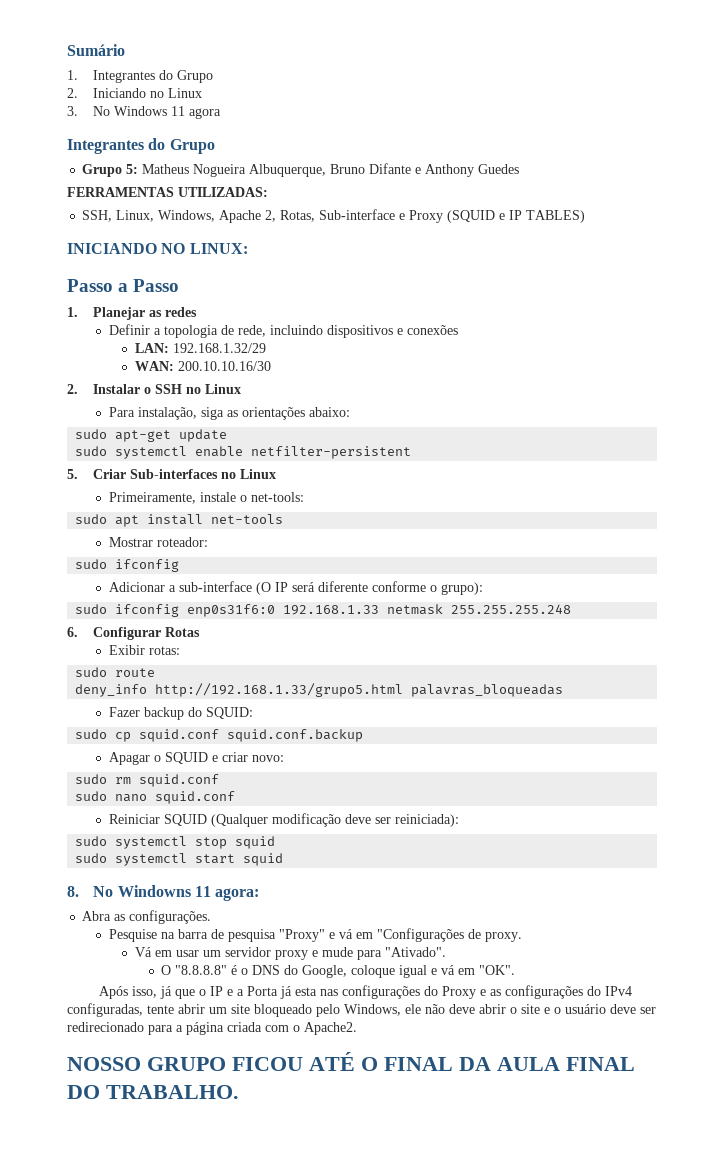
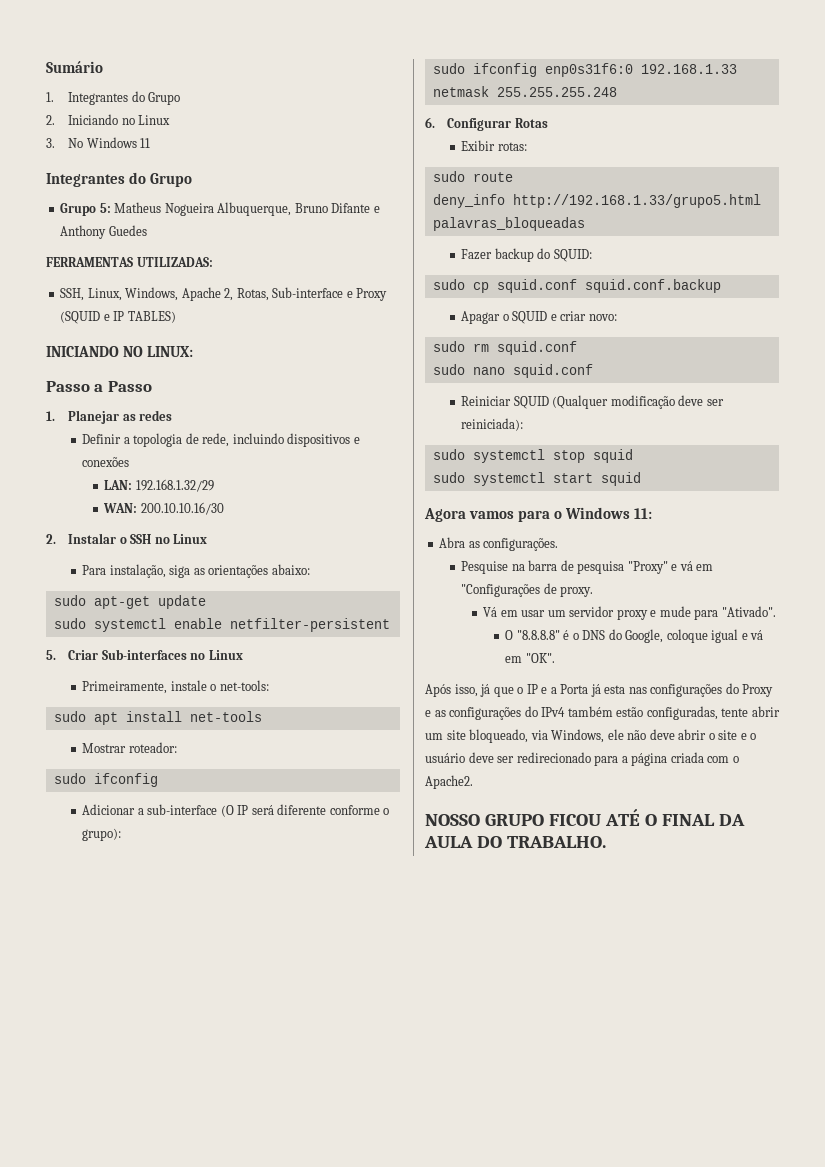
[189,108,222,119] agora -> (151, 143) none
[67,885,260,901] 8. No Windowns 11 agora: -> [424,507,652,522] Agora vamos para o Windows 11:
(632, 991) none -> [567,706,644,717] também estão
[254,1004,340,1017] bloqueado pelo -> [469,729,548,743] bloqueado, via
[566,1057,635,1071] FINAL -> (473, 842) none

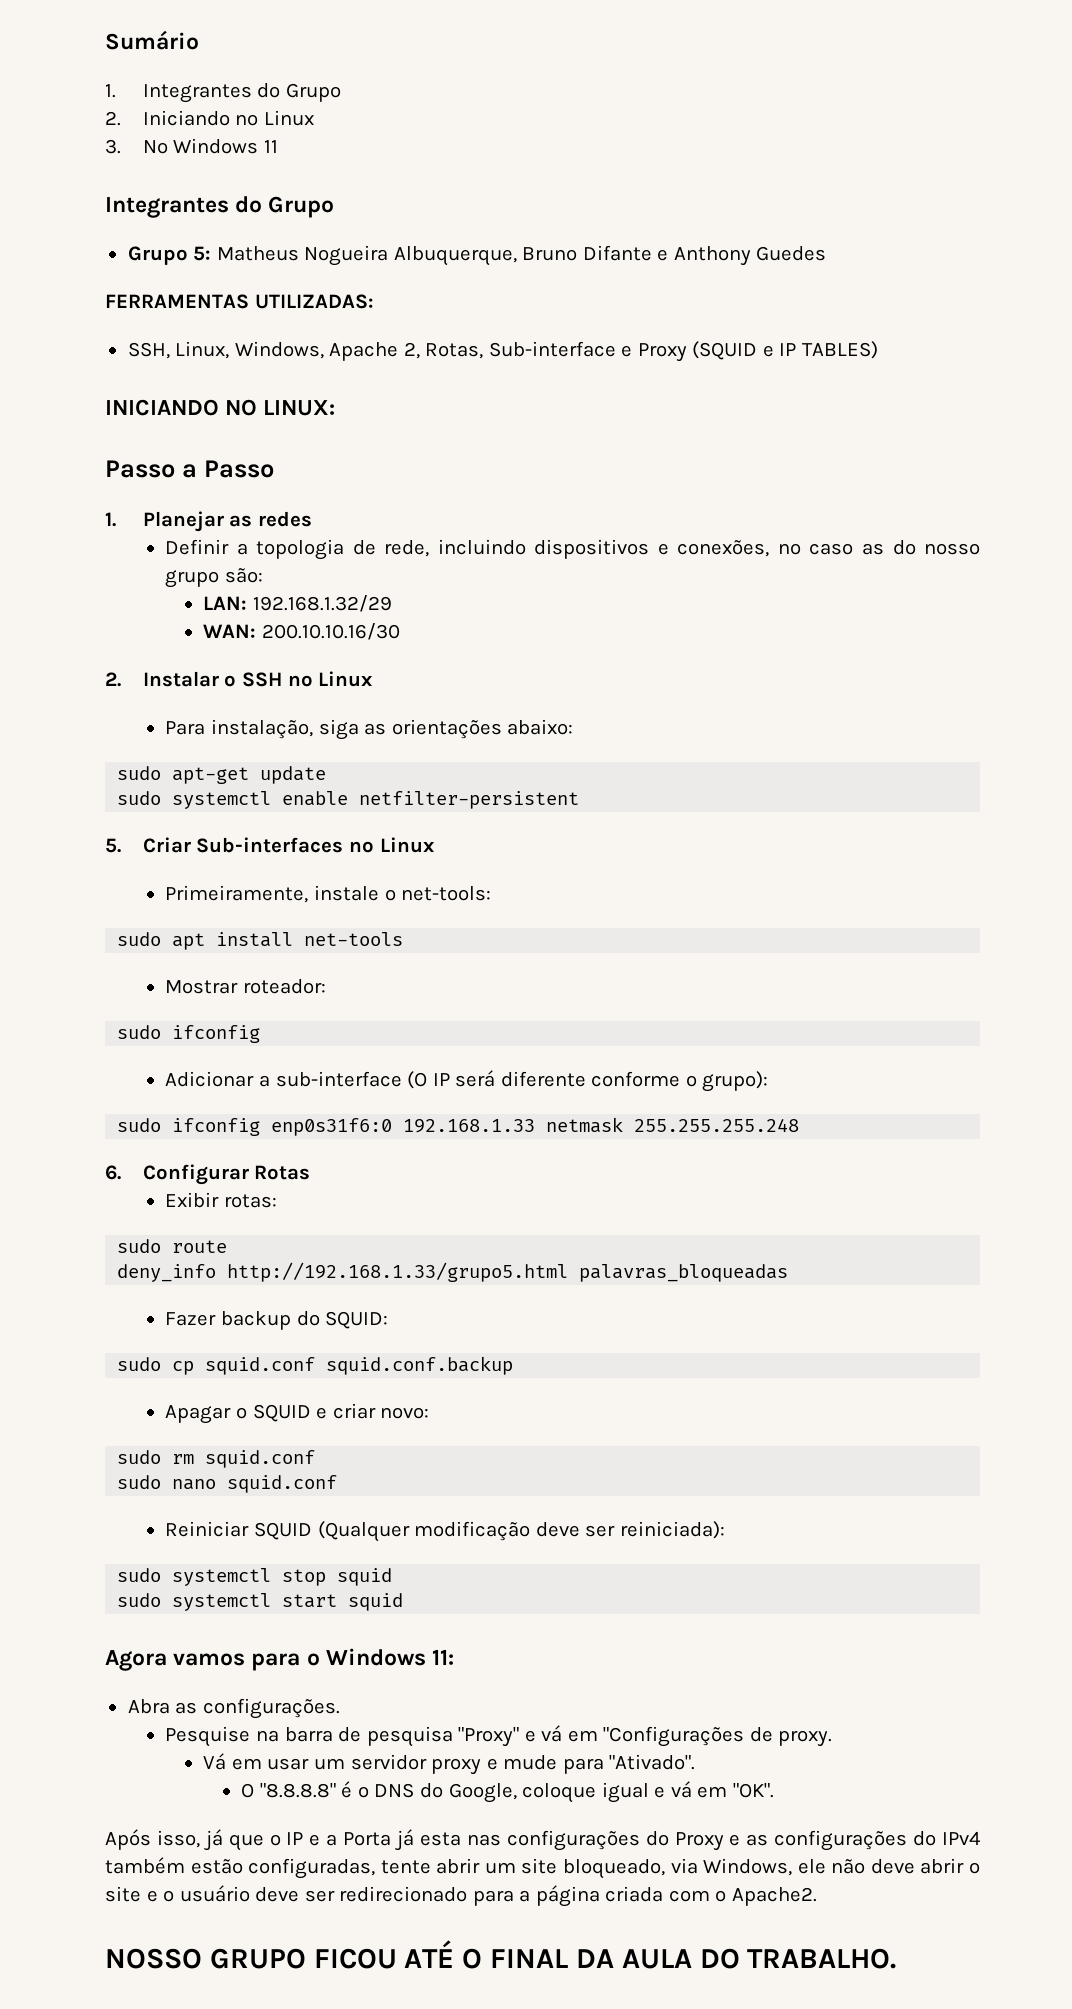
[82,457,130,467] conexões -> [677,540,981,557] [165,568,263,588] conexões, no caso as do nosso grupo são:

